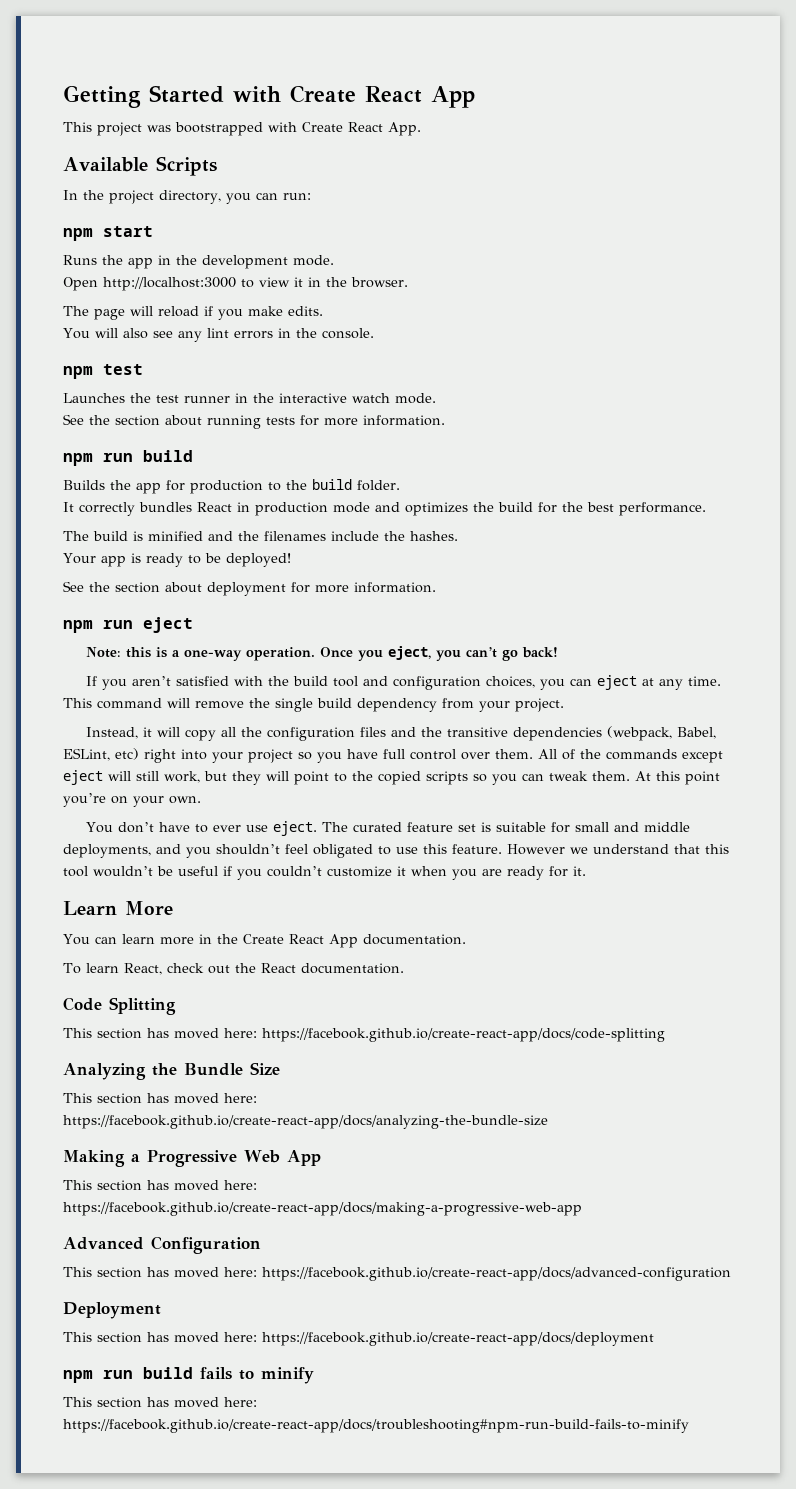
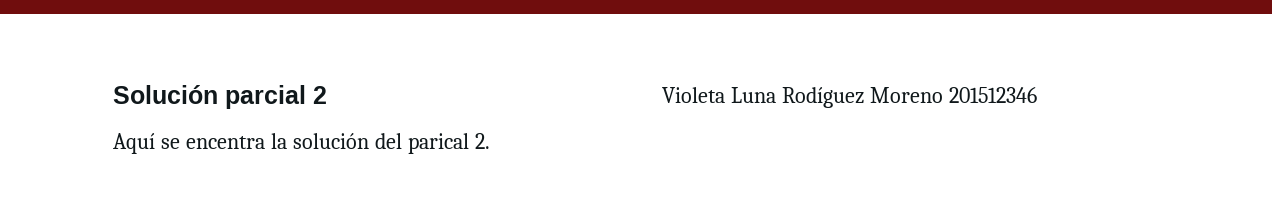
[63,85,475,108] [63,122,421,136] [63,156,217,176] [63,190,311,204] [63,226,153,241] [63,255,334,269] [63,277,408,291] [63,306,323,320] [63,328,374,342] [63,364,143,379] [63,393,436,404] [63,414,445,429] [63,450,193,466] [63,479,400,494] [63,502,706,516] [63,531,458,541] [63,553,291,567] [63,581,436,596] [63,617,193,633] [86,646,559,661] [86,675,722,690] [63,698,564,712] [86,726,717,741] [63,748,723,763] [63,770,720,785] [63,793,201,807] [86,821,691,836] [63,844,729,858] [63,866,586,880] [63,901,173,915] [63,934,466,948] [63,963,404,975] [63,997,176,1015] [63,1028,665,1042] [63,1062,280,1080] [63,1093,257,1104] [63,1115,548,1129] [63,1150,321,1167] [63,1180,257,1191] [63,1202,582,1216] [63,1236,261,1254] [63,1267,731,1281] [63,1302,161,1319] [63,1332,654,1346] [63,1367,314,1384] [63,1397,257,1408] [63,1419,689,1433] Getting Started with Create React App // This project was bootstrapped with Create React App. // Available Scripts // In the project directory, you can run: // npm start // Runs the app in the development mode. // Open http://localhost:3000 to view it in the browser. // The page will reload if you make edits. // You will also see any lint errors in the console. // npm test // Launches the test runner in the interactive watch mode. // See the section about running tests for more information. // npm run build // Builds the app for production to the build folder. // It correctly bundles React in production mode and optimizes the build for the best performance. // The build is minified and the filenames include the hashes. // Your app is ready to be deployed! // See the section about deployment for more information. // npm run eject // Note: this is a one-way operation. Once you eject, you can’t go back! // If you aren’t satisfied with the build tool and configuration choices, you can eject at any time. This command will remove the single build dependency from your project. // Instead, it will copy all the configuration files and the transitive dependencies (webpack, Babel, ESLint, etc) right into your project so you have full control over them. All of the commands except eject will still work, but they will point to the copied scripts so you can tweak them. At this point you’re on your own. // You don’t have to ever use eject. The curated feature set is suitable for small and middle deployments, and you shouldn’t feel obligated to use this feature. However we understand that this tool wouldn’t be useful if you couldn’t customize it when you are ready for it. // Learn More // You can learn more in the Create React App documentation. // To learn React, check out the React documentation. // Code Splitting // This section has moved here: https://facebook.github.io/create-react-app/docs/code-splitting // Analyzing the Bundle Size // This section has moved here: https://facebook.github.io/create-react-app/docs/analyzing-the-bundle-size // Making a Progressive Web App // This section has moved here: https://facebook.github.io/create-react-app/docs/making-a-progressive-web-app // Advanced Configuration // This section has moved here: https://facebook.github.io/create-react-app/docs/advanced-configuration // Deployment // This section has moved here: https://facebook.github.io/create-react-app/docs/deployment // npm run build fails to minify // This section has moved here: https://facebook.github.io/create-react-app/docs/troubleshooting#npm-run-build-fails-to-minify -> [113,85,327,109] [113,133,490,154] [662,87,1037,108] Solución parcial 2 // Aquí se encentra la solución del parical 2. // Violeta Luna Rodíguez Moreno 201512346

